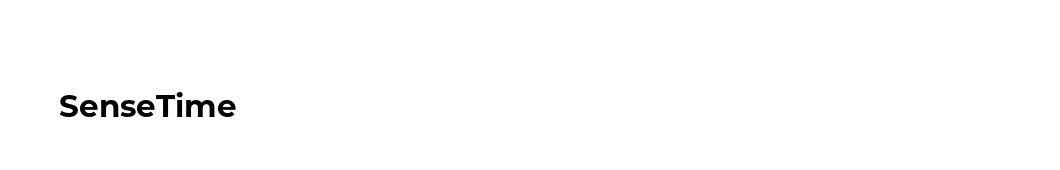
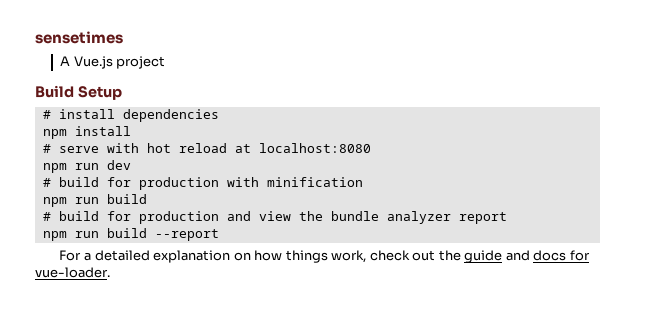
[59,92,237,117] SenseTime -> [35,31,123,44] [60,56,166,69] [35,85,122,100] [42,109,219,122] [42,126,131,139] [42,143,371,153] [42,160,131,173] [42,177,363,190] [42,194,147,207] [42,211,507,224] [42,228,219,241] [59,250,590,263] [35,267,110,278] sensetimes // A Vue.js project // Build Setup // # install dependencies // npm install // # serve with hot reload at localhost:8080 // npm run dev // # build for production with minification // npm run build // # build for production and view the bundle analyzer report // npm run build --report // For a detailed explanation on how things work, check out the guide and docs for vue-loader.

